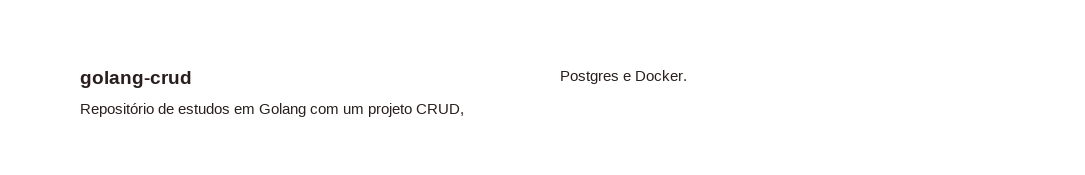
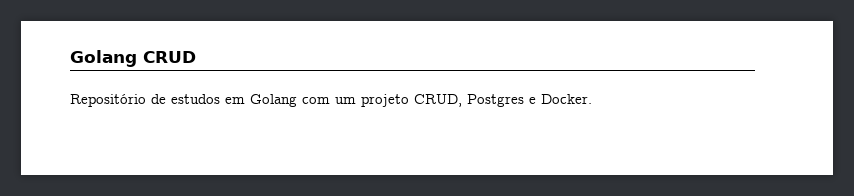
[80,71,192,88] golang-crud -> [70,50,196,67] Golang CRUD

